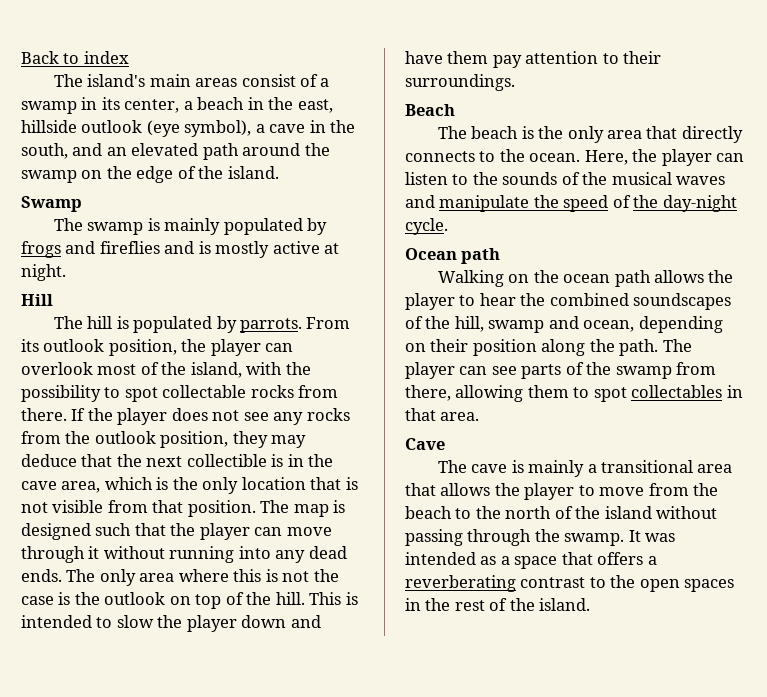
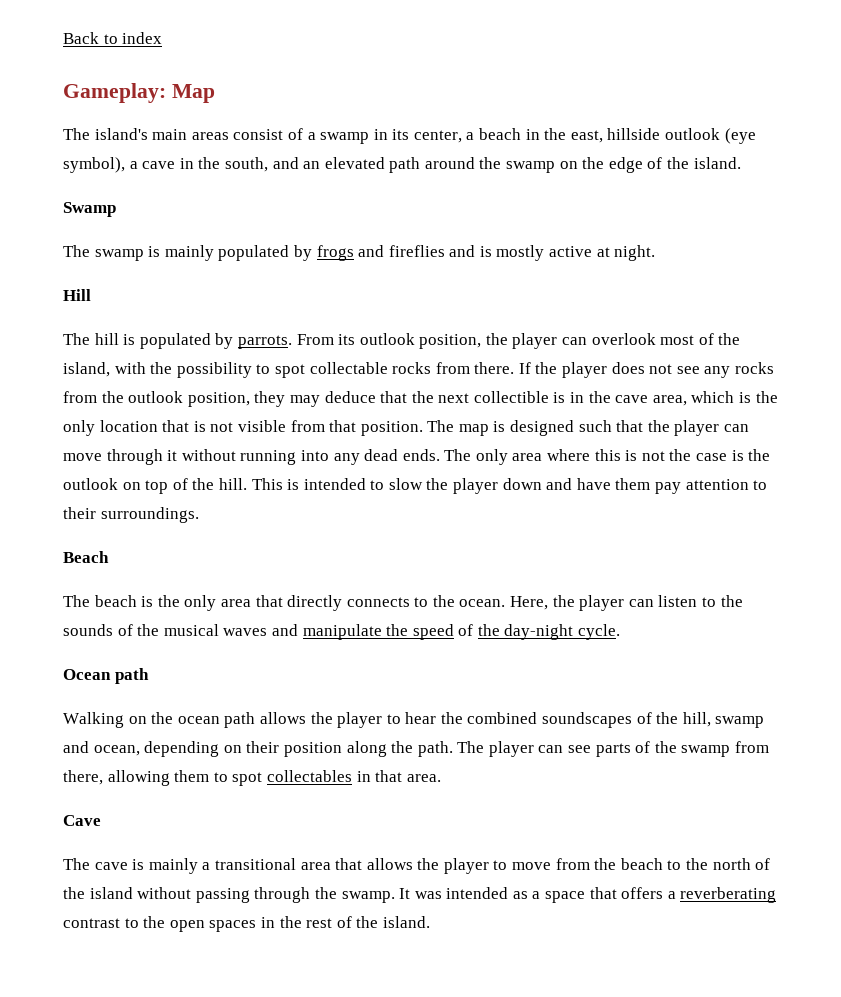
(129, 57) none -> [63,83,215,103] // Gameplay: Map

